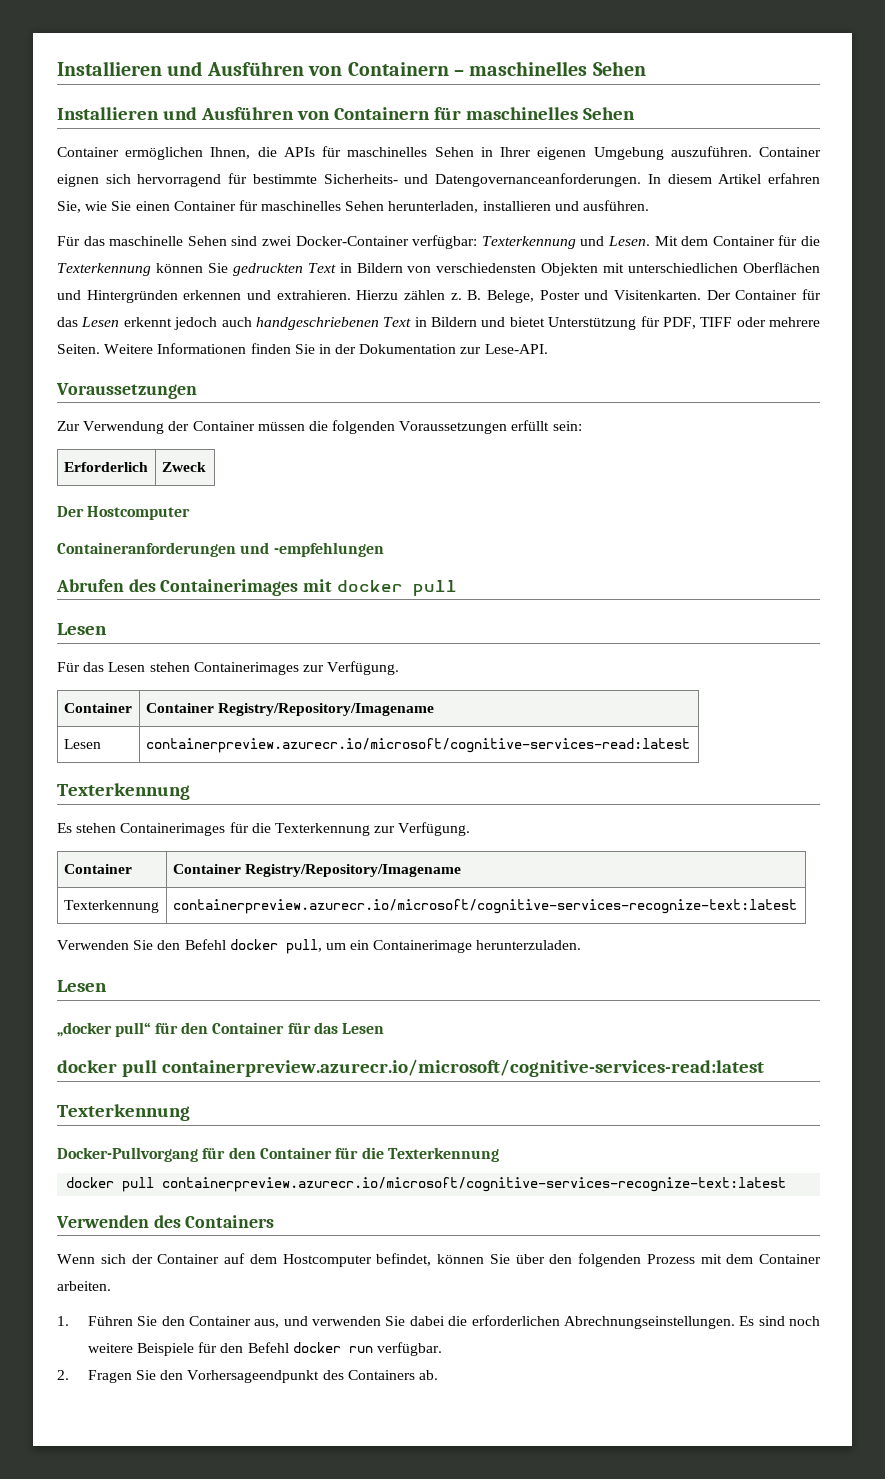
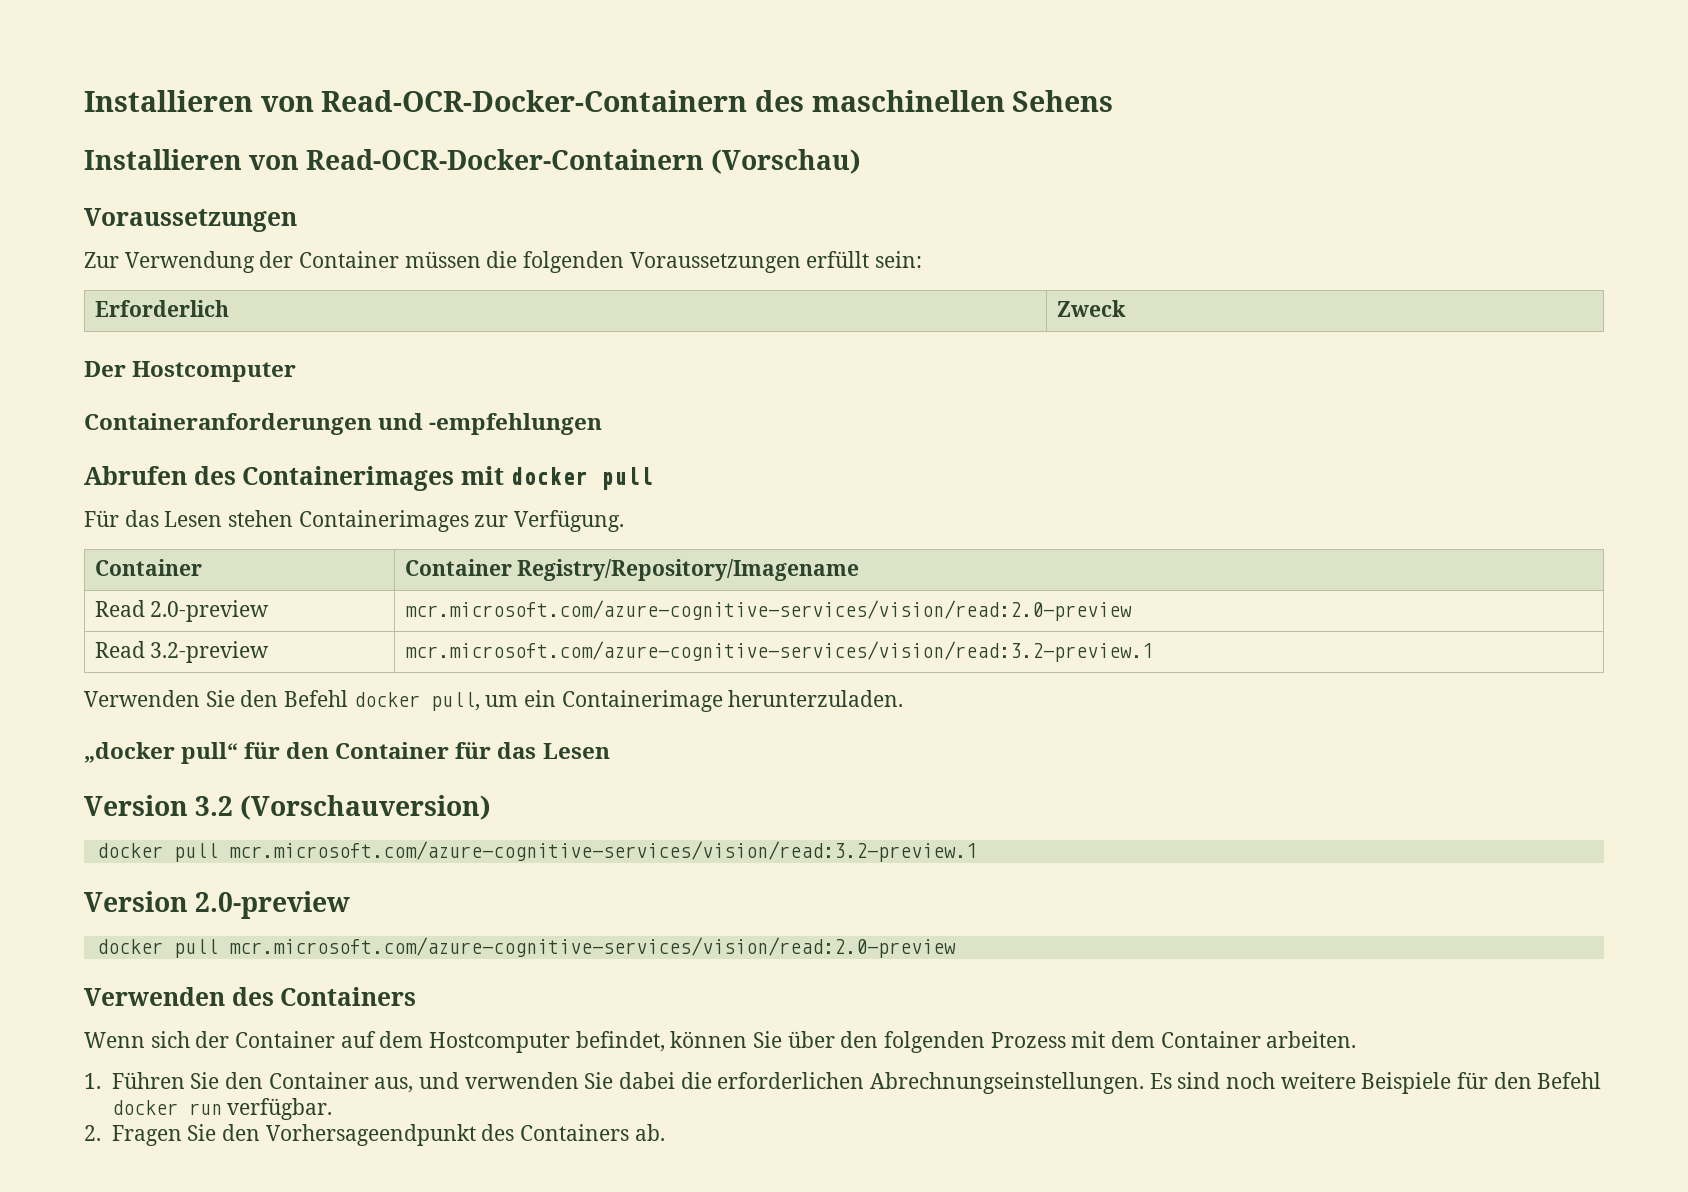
[57,61,646,76] [57,107,635,120] [57,146,822,160] [57,173,821,187] [57,200,650,213] [57,235,821,249] [57,262,820,276] [57,289,821,303] [57,316,820,330] [57,343,548,354] Installieren und Ausführen von Containern – maschinelles Sehen // Installieren und Ausführen von Containern für maschinelles Sehen // Container ermöglichen Ihnen, die APIs für maschinelles Sehen in Ihrer eigenen Umgebung auszuführen. Container eignen sich hervorragend für bestimmte Sicherheits- und Datengovernanceanforderungen. In diesem Artikel erfahren Sie, wie Sie einen Container für maschinelles Sehen herunterladen, installieren und ausführen. // Für das maschinelle Sehen sind zwei Docker-Container verfügbar: Texterkennung und Lesen. Mit dem Container für die Texterkennung können Sie gedruckten Text in Bildern von verschiedensten Objekten mit unterschiedlichen Oberflächen und Hintergründen erkennen und extrahieren. Hierzu zählen z. B. Belege, Poster und Visitenkarten. Der Container für das Lesen erkennt jedoch auch handgeschriebenen Text in Bildern und bietet Unterstützung für PDF, TIFF oder mehrere Seiten. Weitere Informationen finden Sie in der Dokumentation zur Lese-API. -> [84,90,1114,112] [84,149,862,174] Installieren von Read-OCR-Docker-Containern des maschinellen Sehens // Installieren von Read-OCR-Docker-Containern (Vorschau)
[57,623,107,635] // Lesen -> (654, 478) none
[63,739,101,749] [145,738,690,753] [57,783,190,800] [57,822,471,836] [63,864,132,874] [172,864,462,877] [63,900,159,913] [172,899,797,914] Lesen | containerpreview.azurecr.io/microsoft/cognitive-services-read:latest // Texterkennung // Es stehen Containerimages für die Texterkennung zur Verfügung. // Container | Container Registry/Repository/Imagename // Texterkennung | containerpreview.azurecr.io/microsoft/cognitive-services-recognize-text:latest -> [94,600,270,622] [404,600,1132,621] [94,641,270,663] [404,641,1153,662] Read 2.0-preview | mcr.microsoft.com/azure-cognitive-services/vision/read:2.0-preview // Read 3.2-preview | mcr.microsoft.com/azure-cognitive-services/vision/read:3.2-preview.1
[57,980,107,992] // Lesen -> (904, 698) none
[57,1059,764,1077] [57,1104,190,1121] [57,1147,499,1162] [66,1177,787,1192] docker pull containerpreview.azurecr.io/microsoft/cognitive-services-read:latest // Texterkennung // Docker-Pullvorgang für den Container für die Texterkennung // docker pull containerpreview.azurecr.io/microsoft/cognitive-services-recognize-text:latest -> [84,795,492,820] [96,841,977,862] [84,891,351,919] [96,937,956,958] Version 3.2 (Vorschauversion) // docker pull mcr.microsoft.com/azure-cognitive-services/vision/read:3.2-preview.1 // Version 2.0-preview // docker pull mcr.microsoft.com/azure-cognitive-services/vision/read:2.0-preview

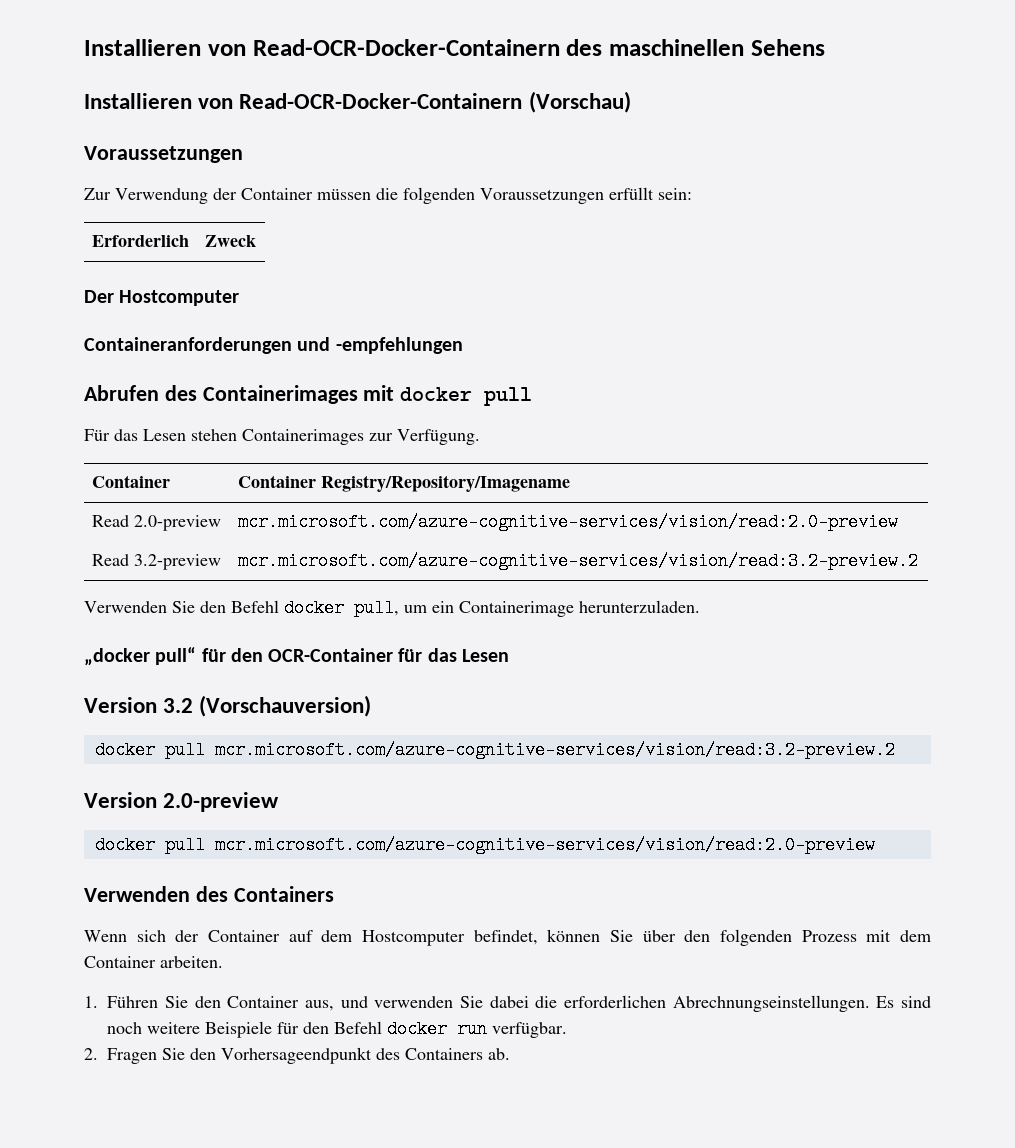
[404,641,1153,662] mcr.microsoft.com/azure-cognitive-services/vision/read:3.2-preview.1 -> [237,552,918,570] mcr.microsoft.com/azure-cognitive-services/vision/read:3.2-preview.2
[335,742,450,759] Container -> [268,648,394,662] OCR-Container
[228,841,977,862] mcr.microsoft.com/azure-cognitive-services/vision/read:3.2-preview.1 -> [214,741,895,759] mcr.microsoft.com/azure-cognitive-services/vision/read:3.2-preview.2

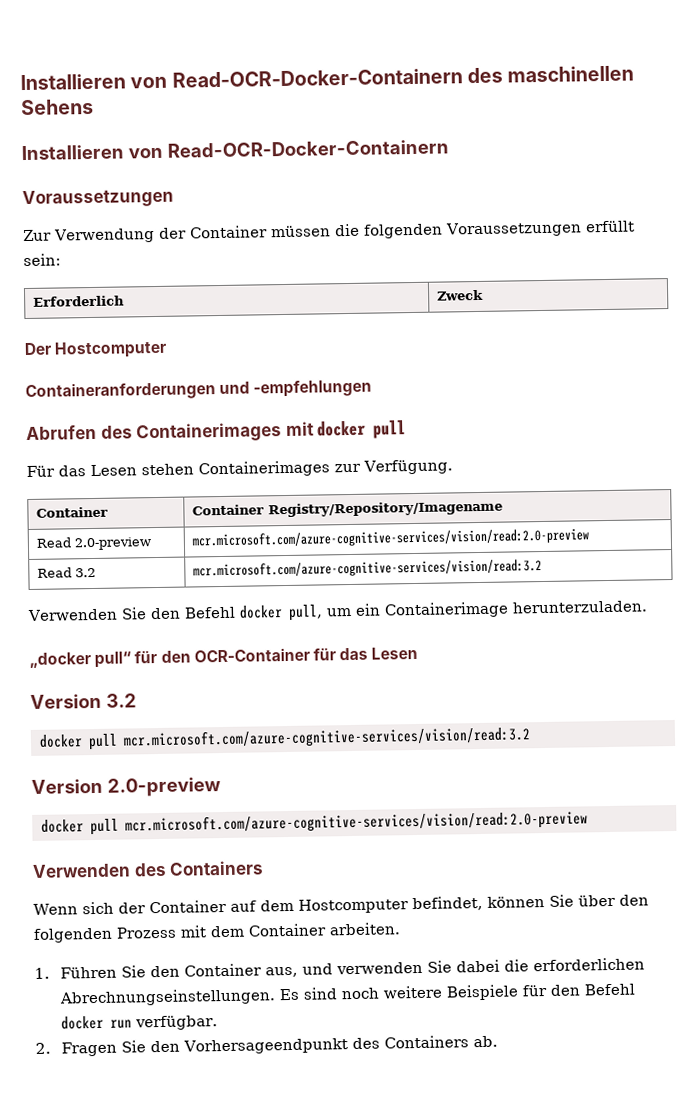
[528,91,631,113] (Vorschau) -> (449, 148) none
[133,554,221,570] [237,552,918,570] 3.2-preview | mcr.microsoft.com/azure-cognitive-services/vision/read:3.2-preview.2 -> [75,567,97,578] [193,559,543,579] 3.2 | mcr.microsoft.com/azure-cognitive-services/vision/read:3.2
[199,695,372,717] [94,741,895,759] (Vorschauversion) // docker pull mcr.microsoft.com/azure-cognitive-services/vision/read:3.2-preview.2 -> [38,726,531,751] // docker pull mcr.microsoft.com/azure-cognitive-services/vision/read:3.2

